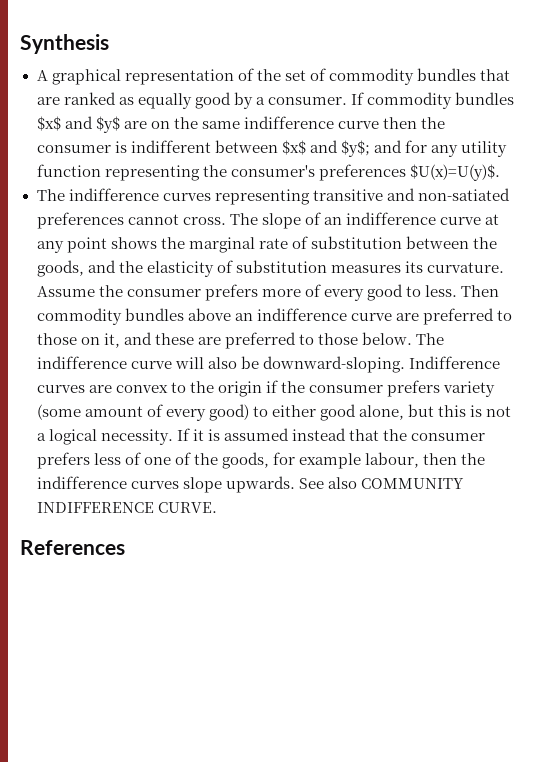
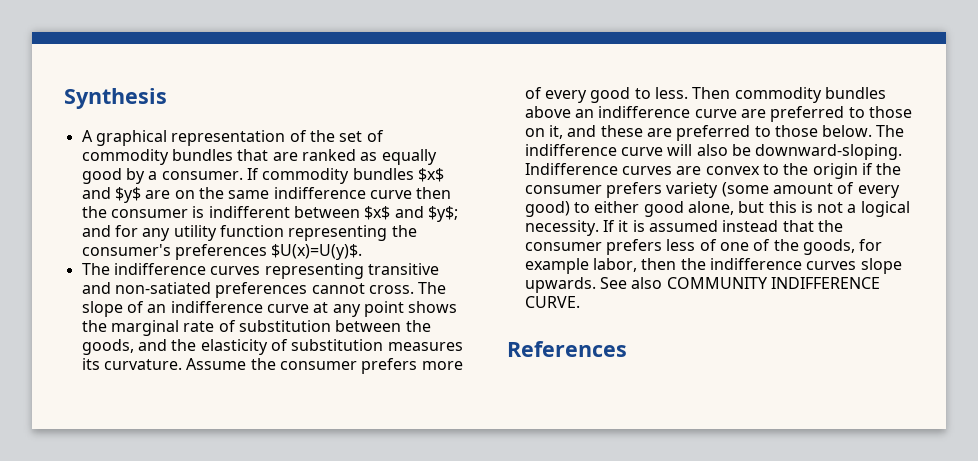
[364,452,419,468] labour, -> [592,258,637,272] labor,

